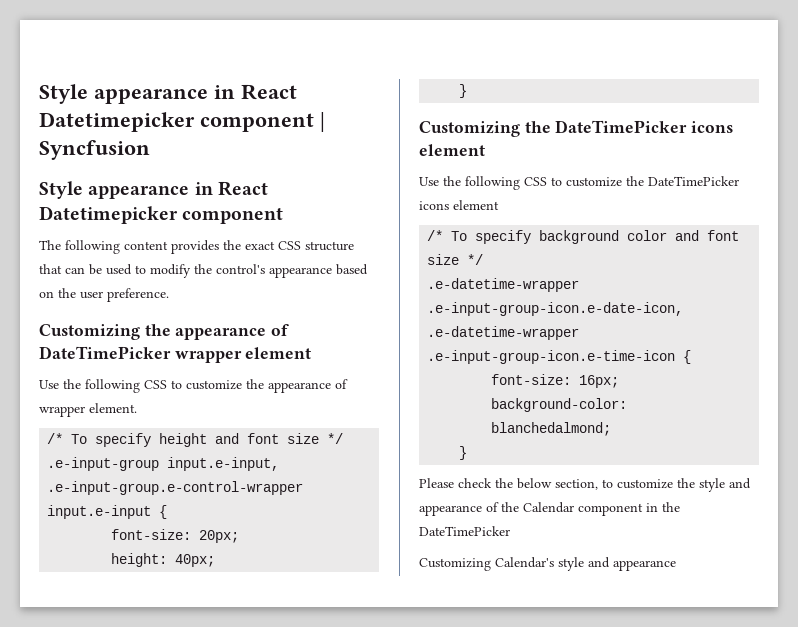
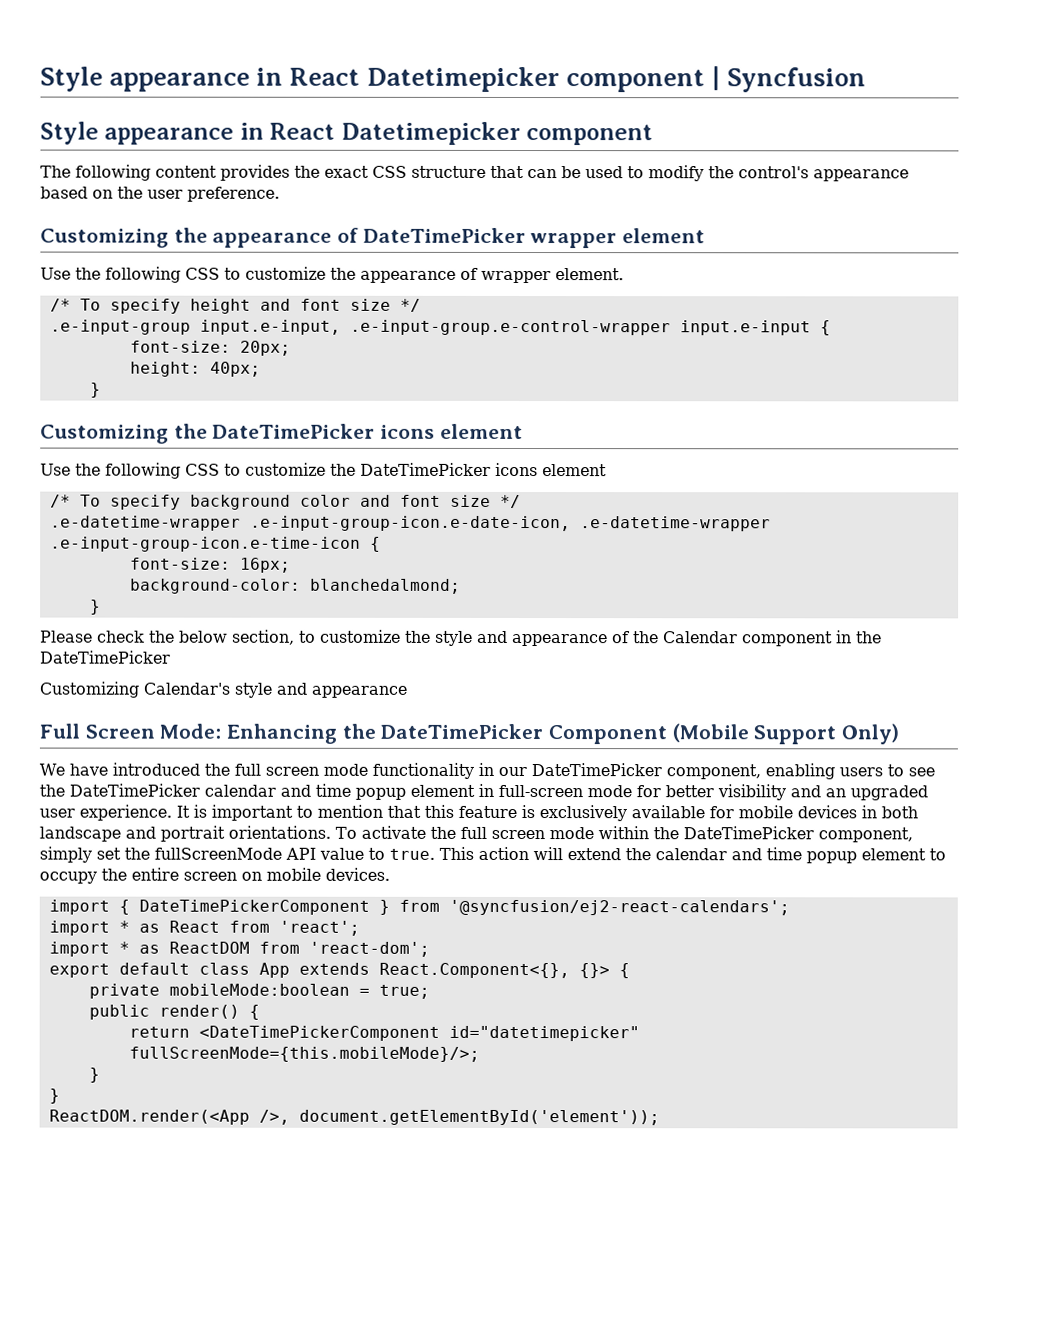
(676, 565) none -> [39,723,900,745] [39,762,935,780] [39,783,928,801] [39,804,918,822] [39,825,913,843] [39,846,946,864] [39,867,390,884] [48,899,790,916] [48,920,360,936] [48,941,430,957] [48,962,630,979] [88,983,430,999] [88,1004,260,1020] [128,1025,640,1042] [128,1046,480,1062] [88,1067,100,1083] [48,1088,60,1104] [48,1109,660,1126] // Full Screen Mode: Enhancing the DateTimePicker Component (Mobile Support Only) // We have introduced the full screen mode functionality in our DateTimePicker component, enabling users to see the DateTimePicker calendar and time popup element in full-screen mode for better visibility and an upgraded user experience. It is important to mention that this feature is exclusively available for mobile devices in both landscape and portrait orientations. To activate the full screen mode within the DateTimePicker component, simply set the fullScreenMode API value to true. This action will extend the calendar and time popup element to occupy the entire screen on mobile devices. // import { DateTimePickerComponent } from '@syncfusion/ej2-react-calendars'; // import * as React from 'react'; // import * as ReactDOM from 'react-dom'; // export default class App extends React.Component<{}, {}> { // private mobileMode:boolean = true; // public render() { // return <DateTimePickerComponent id="datetimepicker" fullScreenMode={this.mobileMode}/>; // } // } // ReactDOM.render(<App />, document.getElementById('element'));

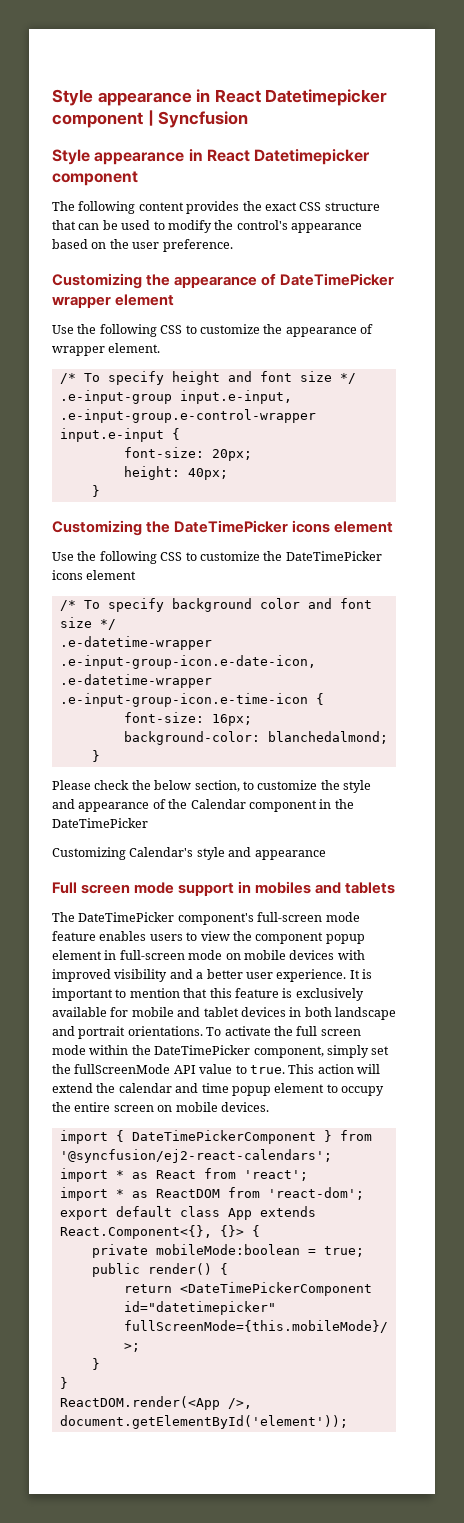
[84,723,900,745] [39,762,935,780] [39,783,351,797] Screen Mode: Enhancing the DateTimePicker Component (Mobile Support Only) // We have introduced the full screen mode functionality in our DateTimePicker component, enabling users to see the DateTimePicker calendar and time -> [81,881,396,896] [52,912,360,925] [52,931,324,944] screen mode support in mobiles and tablets // The DateTimePicker component's full-screen mode feature enables users to view the component
[636,784,928,801] for better visibility and an upgraded -> [225,950,365,960] [52,969,243,982] on mobile devices with improved visibility and a better
(793, 812) none -> [177,1007,239,1017] and tablet

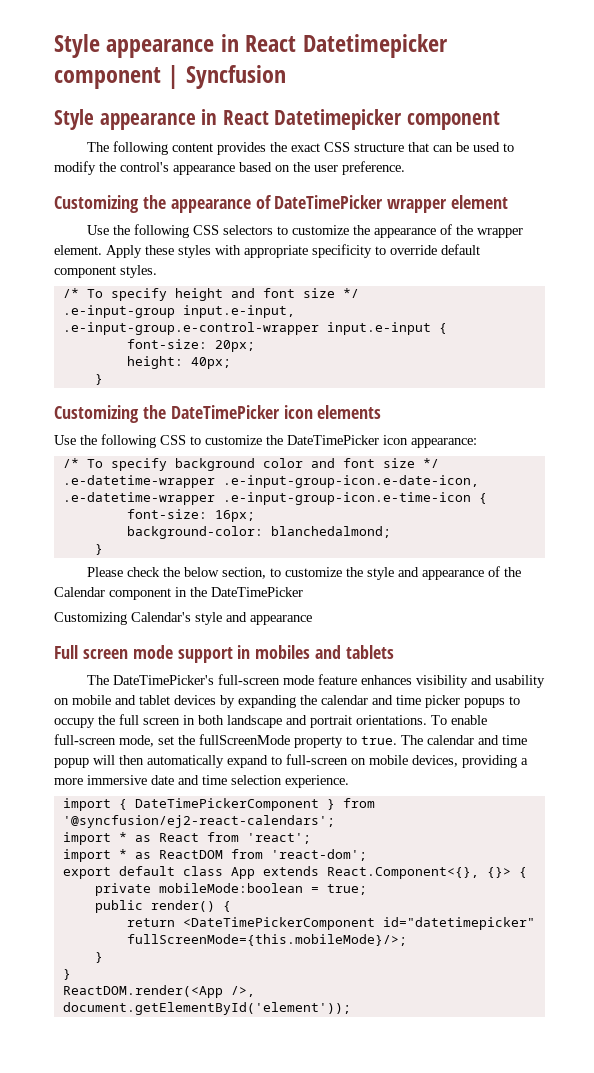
(183, 329) none -> [223,225,274,235] selectors
(373, 329) none -> [456,225,474,235] the
(161, 348) none -> [106,244,480,258] [54,265,157,278] Apply these styles with appropriate specificity to override default component styles.
[292,520,394,533] icons element -> [283,405,382,419] icon elements
[52,570,137,580] icons element -> [383,435,477,448] icon appearance:
[78,912,254,925] DateTimePicker component's -> [113,675,215,685] DateTimePicker's
[99,931,365,944] [52,950,365,960] [52,969,372,982] [52,988,364,1001] [52,1007,286,1017] enables users to view the component popup element in full-screen mode on mobile devices with improved visibility and a better user experience. It is important to mention that this feature is exclusively available for mobile and tablet devices -> [361,675,546,688] [54,695,520,708] [54,714,180,728] enhances visibility and usability on mobile and tablet devices by expanding the calendar and time picker popups to occupy the full screen
[224,1026,361,1036] [52,1045,390,1058] [52,1064,380,1074] [52,1083,384,1096] [52,1102,269,1112] activate the full screen mode within the DateTimePicker component, simply set the fullScreenMode API value to true. This action will extend the calendar and time popup element to occupy the entire screen on mobile devices. -> [451,715,487,725] [54,734,527,748] [54,754,528,768] [54,775,349,788] enable full-screen mode, set the fullScreenMode property to true. The calendar and time popup will then automatically expand to full-screen on mobile devices, providing a more immersive date and time selection experience.

